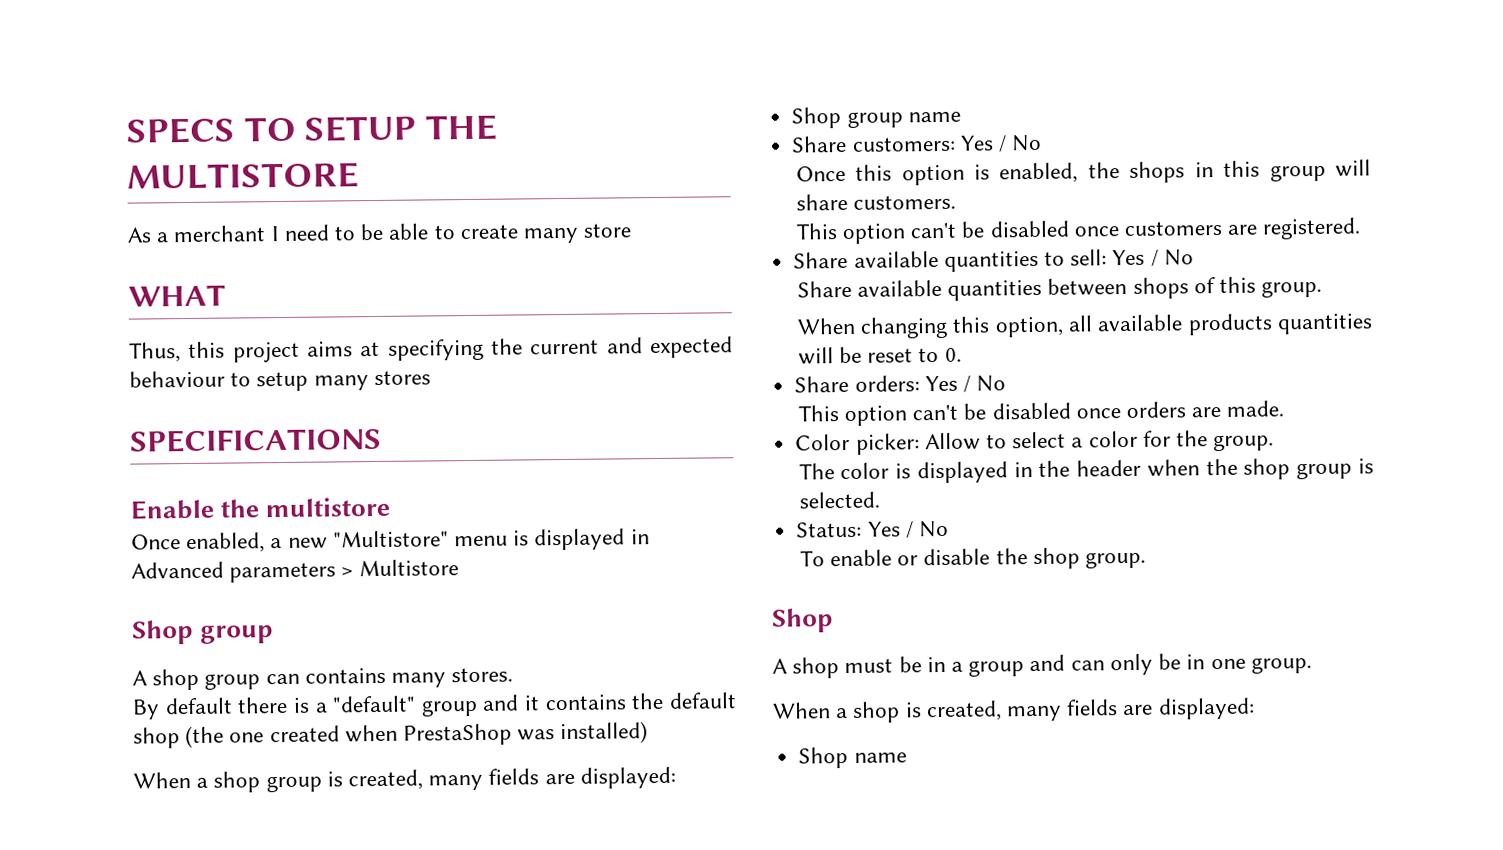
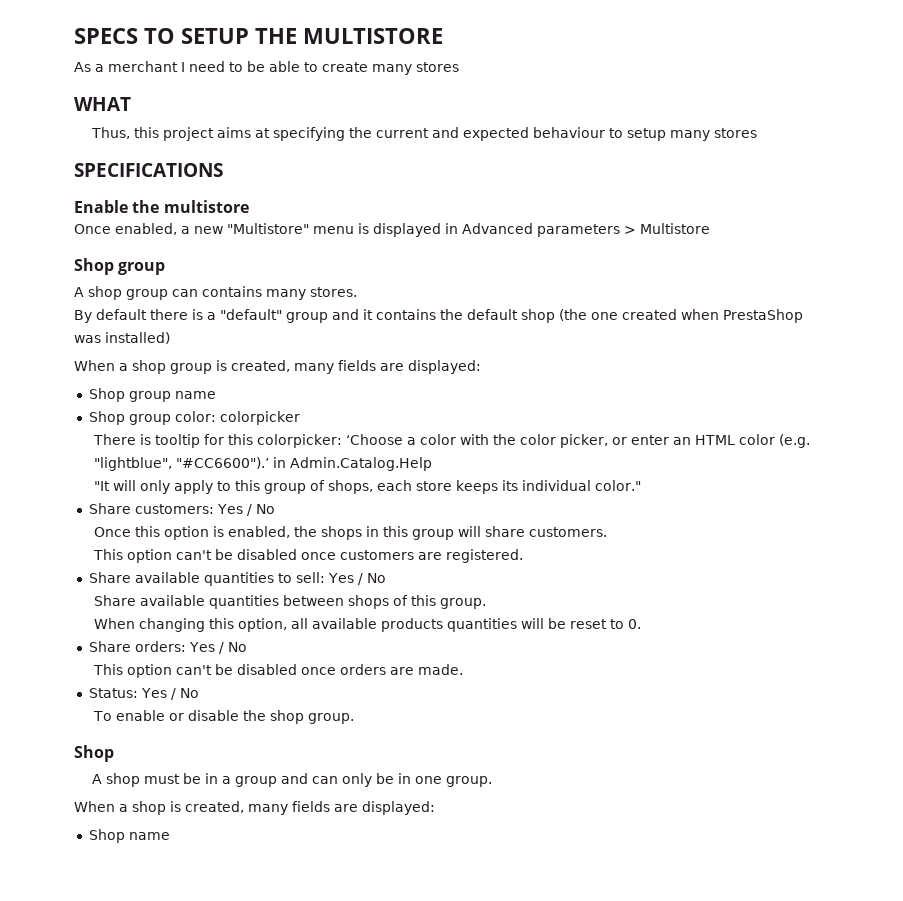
[583,223,632,238] store -> [416,62,459,72] stores
(961, 117) none -> [88,411,300,425] [92,434,810,448] [93,457,432,471] [93,480,641,494] // Shop group color: colorpicker // There is tooltip for this colorpicker: ‘Choose a color with the color picker, or enter an HTML color (e.g. "lightblue", "#CC6600").’ in Admin.Catalog.Help // "It will only apply to this group of shops, each store keeps its individual color."
[795,430,1275,455] [798,458,1374,484] [798,491,880,509] // Color picker: Allow to select a color for the group. // The color is displayed in the header when the shop group is selected. -> (463, 669) none

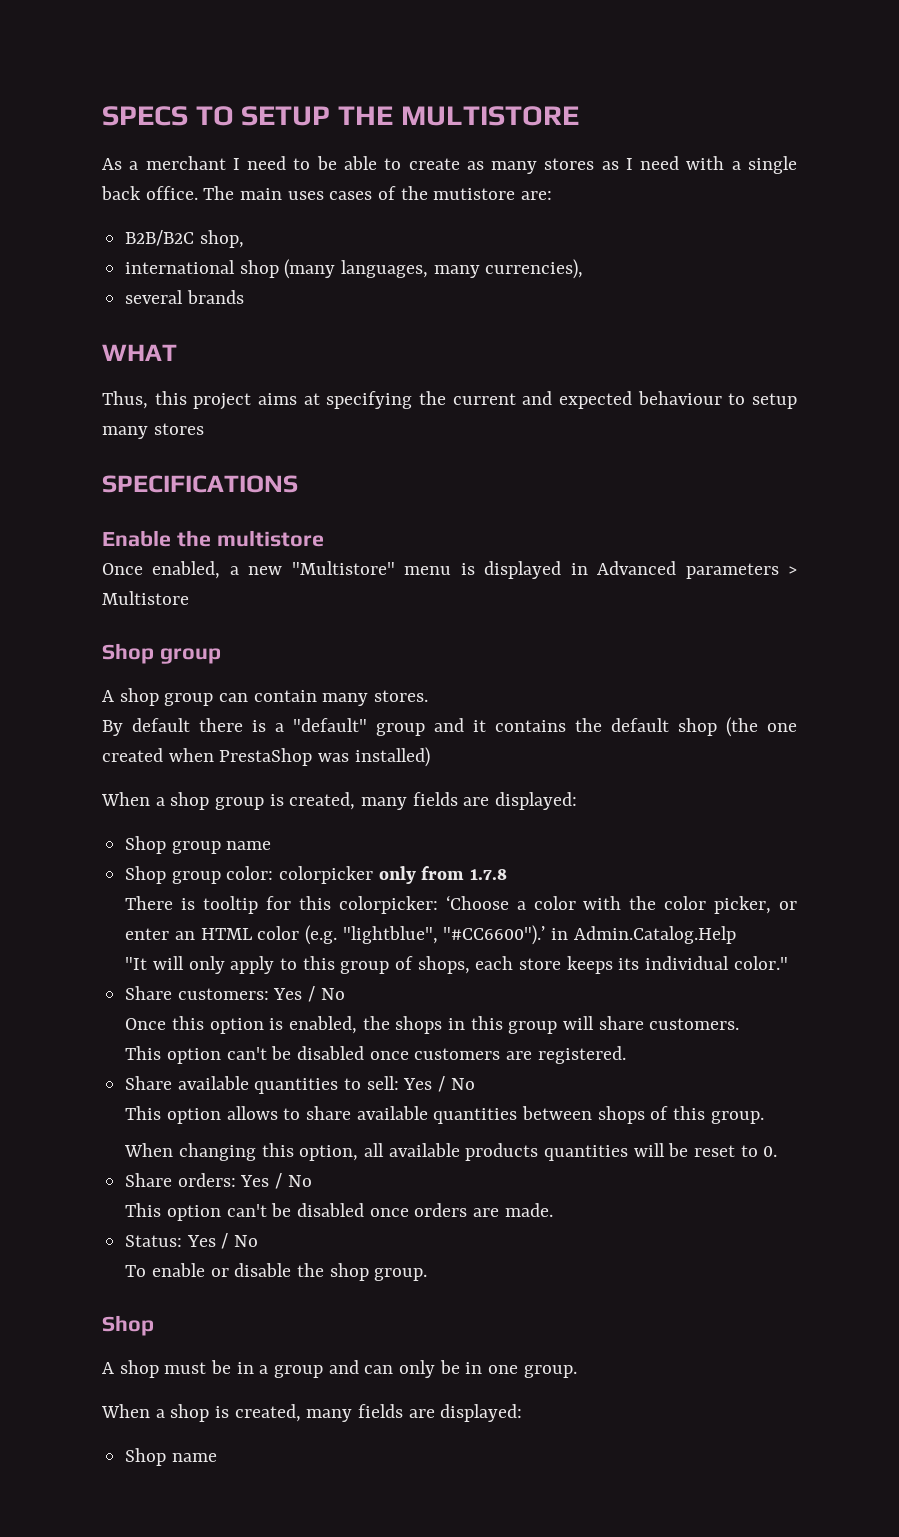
[372,62,459,75] many stores -> [466,156,798,174] [101,186,553,200] [125,230,244,248] [125,259,584,279] [125,290,244,304] as many stores as I need with a single back office. The main uses cases of the mutistore are: // B2B/B2C shop, // international shop (many languages, many currencies), // several brands
[202,286,262,297] contains -> [253,690,317,702] contain
(300, 418) none -> [378,866,508,884] only from 1.7.8
[93,595,136,606] Share -> [125,1106,352,1124] This option allows to share

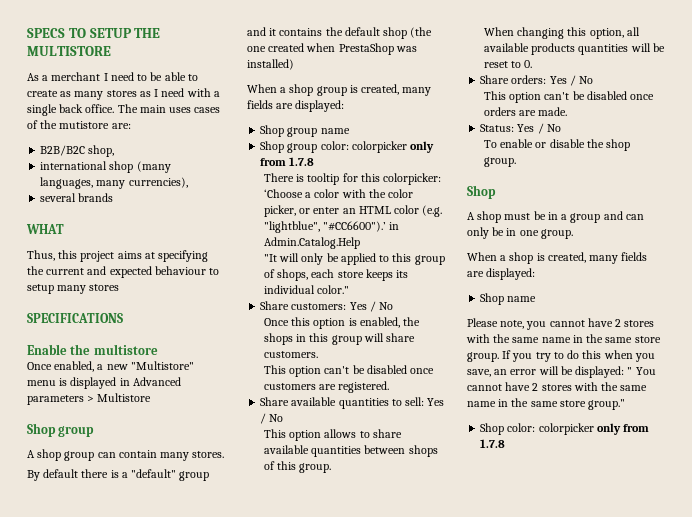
[230,956,275,974] apply -> [326,253,376,265] be applied
(217, 1457) none -> [467,318,655,330] [466,334,661,343] [467,350,655,362] [467,366,656,378] [467,382,648,391] [467,398,626,410] [480,423,650,435] [480,439,506,448] // Please note, you cannot have 2 stores with the same name in the same store group. If you try to do this when you save, an error will be displayed: " You cannot have 2 stores with the same name in the same store group." // Shop color: colorpicker only from 1.7.8

